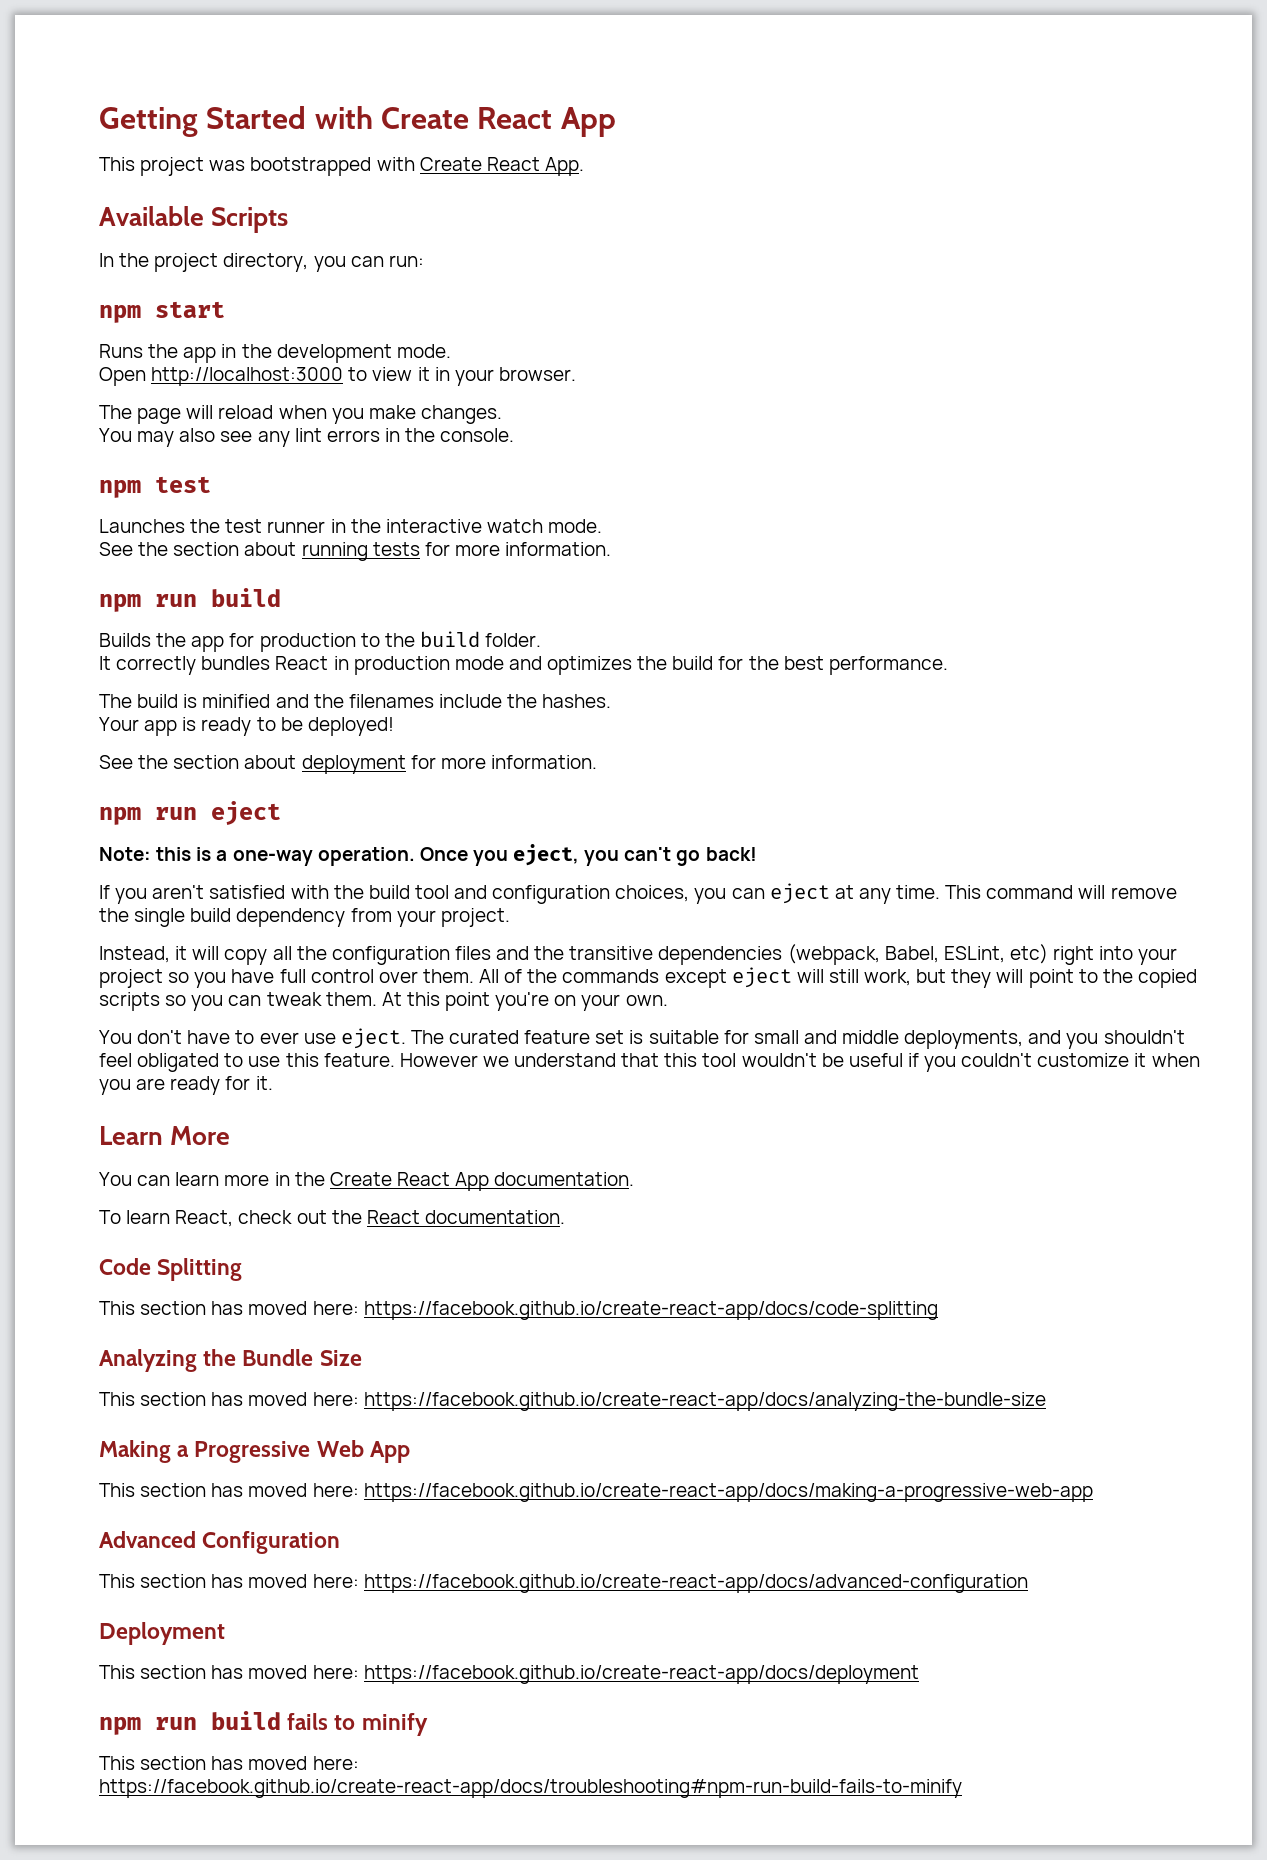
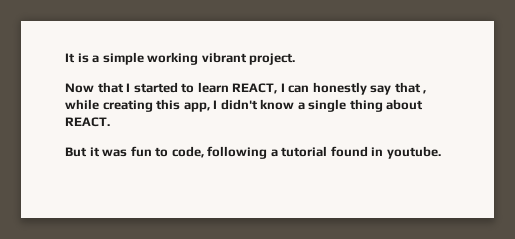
[99,106,616,137] [99,157,584,176] [99,206,289,233] [99,253,424,272] [99,301,225,323] [99,344,451,363] [99,367,576,386] [99,405,502,424] [99,428,515,447] [99,476,211,498] [99,519,603,533] [99,542,612,561] [99,588,281,612] [99,631,542,652] [99,656,948,675] [99,694,612,708] [99,717,394,736] [99,755,597,774] [99,801,281,825] [99,844,757,866] [99,883,1177,904] [99,908,510,927] [99,944,1178,965] [99,967,1197,988] [99,992,668,1011] [99,1028,1185,1049] [99,1053,1200,1072] [99,1076,273,1095] [99,1126,231,1145] [99,1172,635,1191] [99,1210,565,1227] [99,1258,243,1281] [99,1301,938,1320] [99,1349,362,1372] [99,1392,1046,1411] [99,1440,410,1463] [99,1483,1093,1502] [99,1531,341,1554] [99,1574,1028,1593] [99,1622,225,1645] [99,1665,919,1684] [99,1711,428,1736] [99,1756,359,1770] [99,1779,962,1798] Getting Started with Create React App // This project was bootstrapped with Create React App. // Available Scripts // In the project directory, you can run: // npm start // Runs the app in the development mode. // Open http://localhost:3000 to view it in your browser. // The page will reload when you make changes. // You may also see any lint errors in the console. // npm test // Launches the test runner in the interactive watch mode. // See the section about running tests for more information. // npm run build // Builds the app for production to the build folder. // It correctly bundles React in production mode and optimizes the build for the best performance. // The build is minified and the filenames include the hashes. // Your app is ready to be deployed! // See the section about deployment for more information. // npm run eject // Note: this is a one-way operation. Once you eject, you can't go back! // If you aren't satisfied with the build tool and configuration choices, you can eject at any time. This command will remove the single build dependency from your project. // Instead, it will copy all the configuration files and the transitive dependencies (webpack, Babel, ESLint, etc) right into your project so you have full control over them. All of the commands except eject will still work, but they will point to the copied scripts so you can tweak them. At this point you're on your own. // You don't have to ever use eject. The curated feature set is suitable for small and middle deployments, and you shouldn't feel obligated to use this feature. However we understand that this tool wouldn't be useful if you couldn't customize it when you are ready for it. // Learn More // You can learn more in the Create React App documentation. // To learn React, check out the React documentation. // Code Splitting // This section has moved here: https://facebook.github.io/create-react-app/docs/code-splitting // Analyzing the Bundle Size // This section has moved here: https://facebook.github.io/create-react-app/docs/analyzing-the-bundle-size // Making a Progressive Web App // This section has moved here: https://facebook.github.io/create-react-app/docs/making-a-progressive-web-app // Advanced Configuration // This section has moved here: https://facebook.github.io/create-react-app/docs/advanced-configuration // Deployment // This section has moved here: https://facebook.github.io/create-react-app/docs/deployment // npm run build fails to minify // This section has moved here: https://facebook.github.io/create-react-app/docs/troubleshooting#npm-run-build-fails-to-minify -> [65,52,296,65] [65,82,427,95] [65,99,424,112] [65,117,110,127] [65,146,441,159] It is a simple working vibrant project. // Now that I started to learn REACT, I can honestly say that , while creating this app, I didn't know a single thing about REACT. // But it was fun to code, following a tutorial found in youtube.

